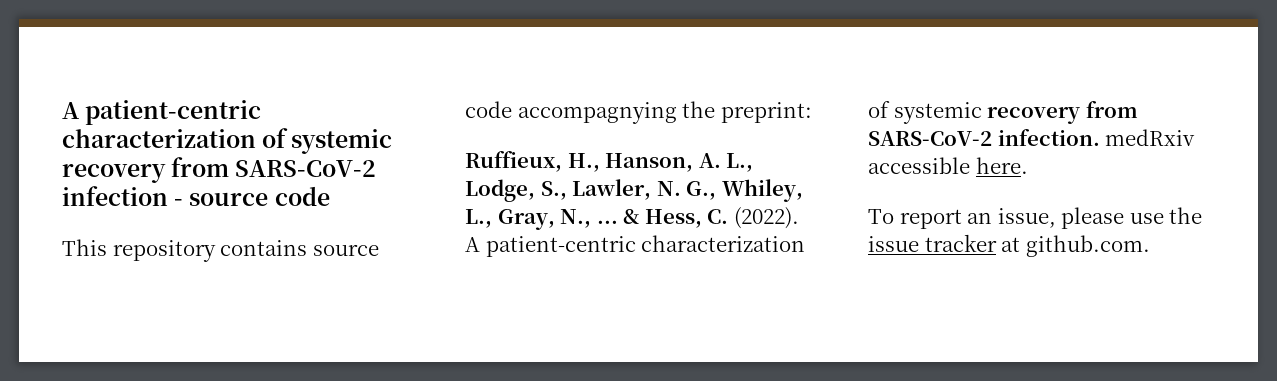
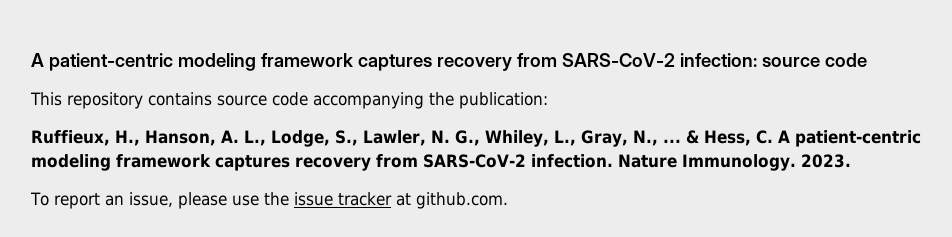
[62,100,262,125] [62,128,393,154] [62,157,377,183] [62,186,184,206] A patient-centric characterization of systemic recovery from SARS-CoV-2 infection - -> [31,53,757,71] A patient-centric modeling framework captures recovery from SARS-CoV-2 infection:
[517,101,812,124] accompagnying the preprint: -> [313,92,548,109] accompanying the publication:
[733,207,799,229] [465,235,806,257] [868,101,982,124] (2022). A patient-centric characterization of systemic -> [777,130,921,147] [31,154,290,171] A patient-centric modeling framework captures
[1105,129,1196,146] [868,157,1028,174] medRxiv accessible here. -> [617,154,851,171] Nature Immunology. 2023.

